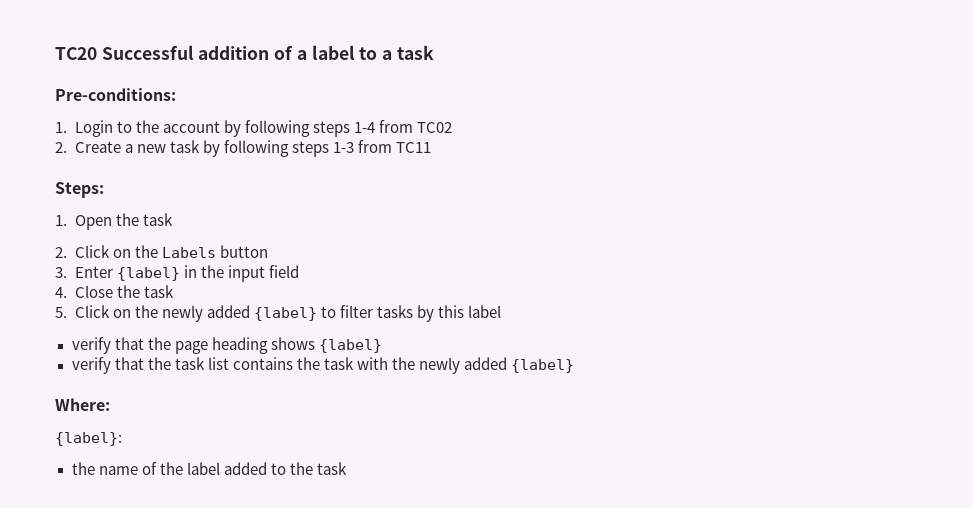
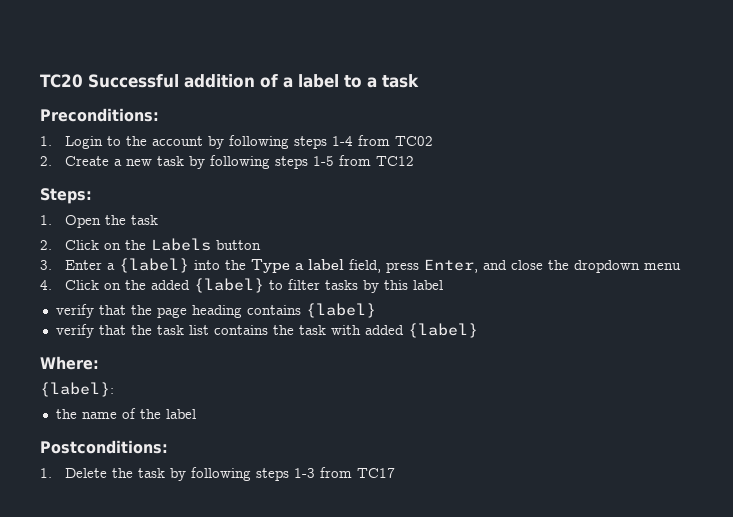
[55,88,176,101] Pre-conditions: -> [40,108,159,122] Preconditions:
[332,140,431,153] 1-3 from TC11 -> [312,155,414,166] 1-5 from TC12
[116,265,299,282] [55,285,174,298] [55,305,203,322] {label} in the input field // 4. Close the task // 5. Click on the newly -> [106,258,681,273] [40,280,146,290] a {label} into the Type a label field, press Enter, and close the dropdown menu // 4. Click on the
[270,337,315,350] shows -> [246,305,301,315] contains
[391,357,461,374] the newly -> (361, 330) none
[223,462,347,475] added to the task -> [40,440,168,454] [40,467,395,481] // Postconditions: // 1. Delete the task by following steps 1-3 from TC17

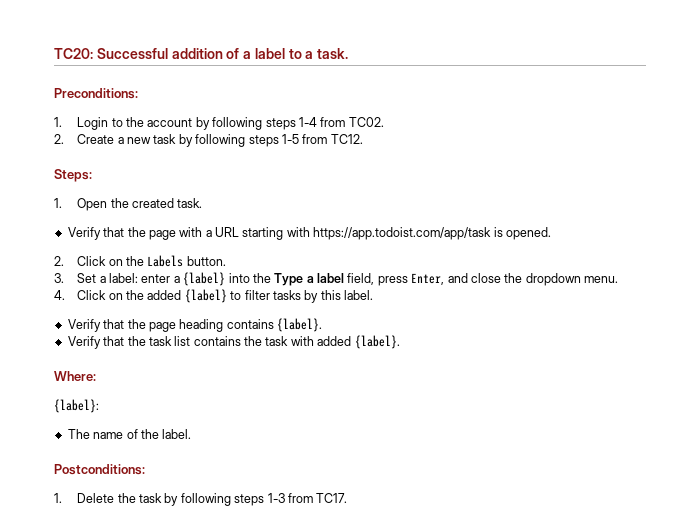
[40,74,83,88] TC20 -> [54,48,93,59] TC20:
[382,74,419,88] task -> [317,48,349,59] task.
[394,136,433,146] TC02 -> [348,117,384,127] TC02.
[375,156,414,166] TC12 -> [330,134,363,144] TC12.
[130,215,158,225] task -> [132,198,203,208] [67,227,551,240] created task. // Verify that the page with a URL starting with https://app.todoist.com/app/task is opened.
[215,240,261,250] button -> [186,256,226,266] button.
[64,260,102,270] Enter -> [77,273,171,283] Set a label: enter
[643,263,681,270] menu -> [584,276,619,283] menu.
[412,280,443,290] [55,304,94,318] label // verify -> [344,290,374,300] [67,319,101,332] label. // Verify
[305,303,376,318] [55,324,94,338] {label} // verify -> [277,318,322,332] [67,336,101,349] {label}. // Verify
[407,323,478,338] {label} -> [354,335,400,349] {label}.
[55,409,77,419] the -> [67,429,90,439] The
[165,409,196,419] label -> [162,429,192,439] label.
[356,468,395,478] TC17 -> [316,493,348,503] TC17.

